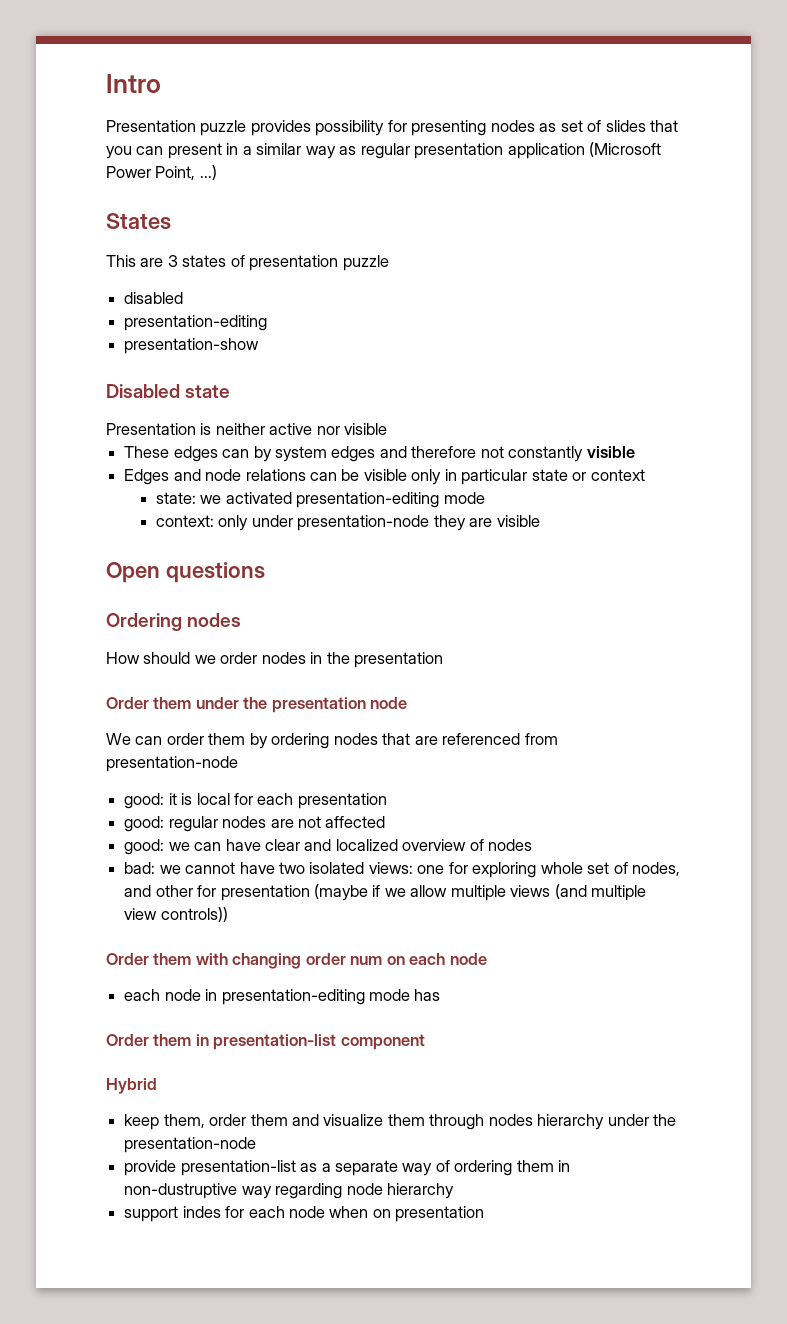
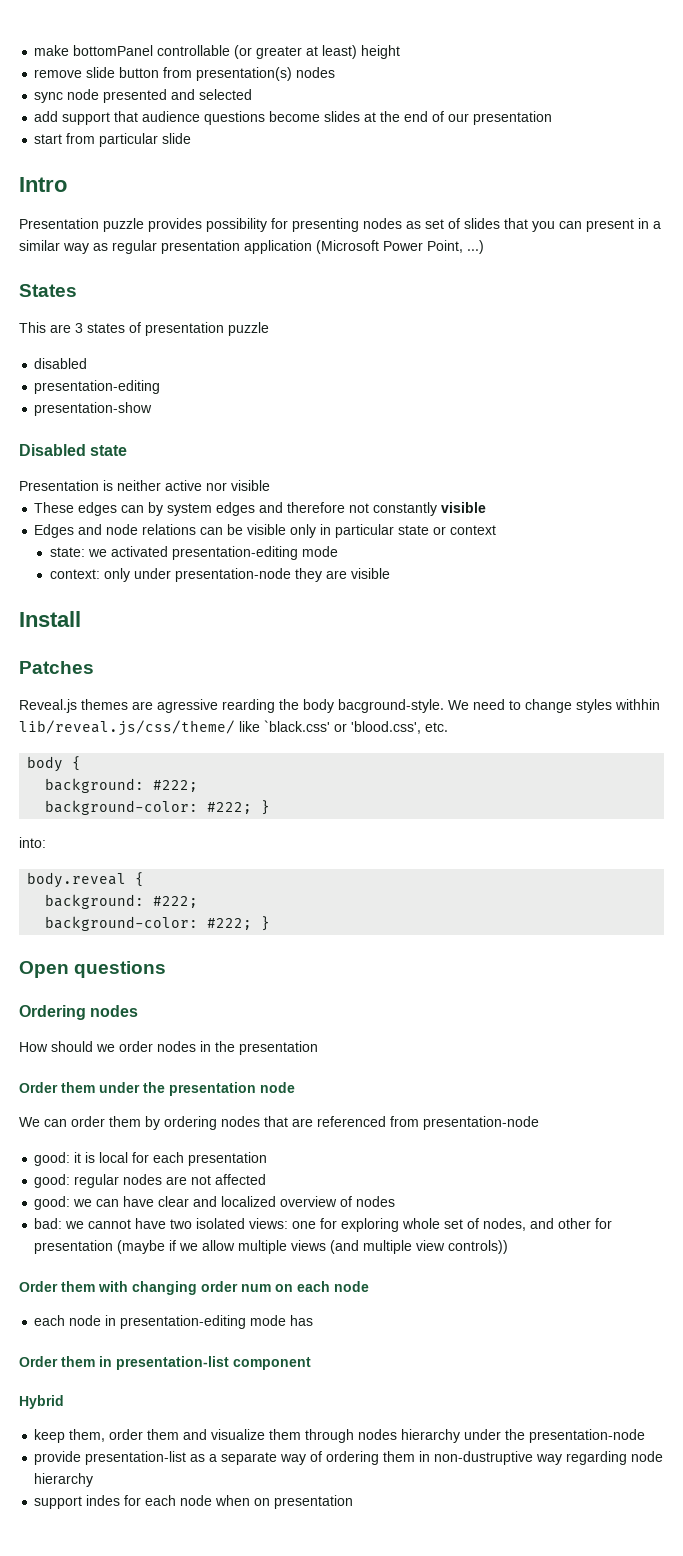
(106, 83) none -> [34,45,401,59] [34,67,336,81] [34,89,253,103] [34,111,553,125] [34,133,192,147] make bottomPanel controllable (or greater at least) height // remove slide button from presentation(s) nodes // sync node presented and selected // add support that audience questions become slides at the end of our presentation // start from particular slide //
(540, 521) none -> [19,611,81,627] [19,661,94,674] [19,699,660,713] [19,720,448,736] [27,756,82,772] [45,778,199,793] [45,800,271,815] [19,837,46,848] [27,872,145,888] [45,894,199,909] [45,916,271,931] // Install // Patches // Reveal.js themes are agressive rearding the body bacground-style. We need to change styles withhin lib/reveal.js/css/theme/ like `black.css' or 'blood.css', etc. // body { // background: #222; // background-color: #222; } // into: // body.reveal { // background: #222; // background-color: #222; }

